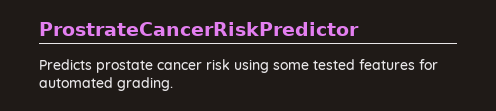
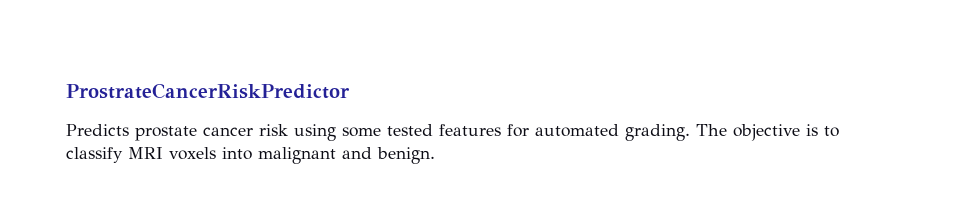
(173, 84) none -> [696,124,839,141] [66,147,435,164] The objective is to classify MRI voxels into malignant and benign.

